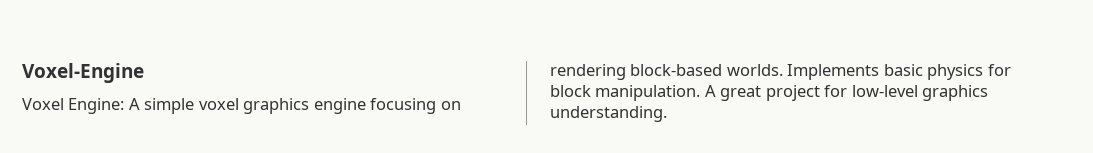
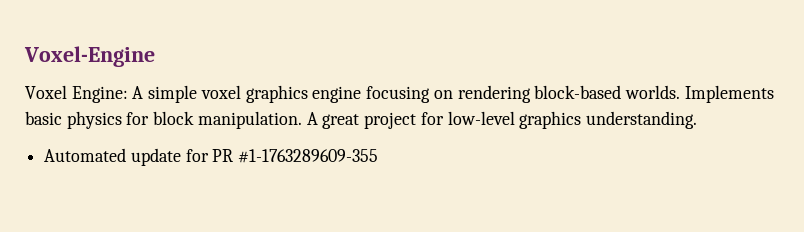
(667, 114) none -> [44,148,379,166] // Automated update for PR #1-1763289609-355

